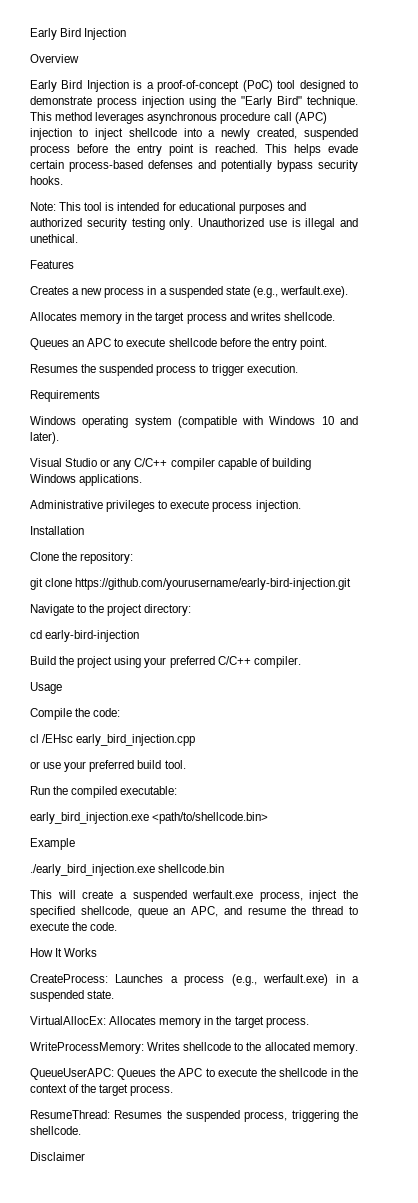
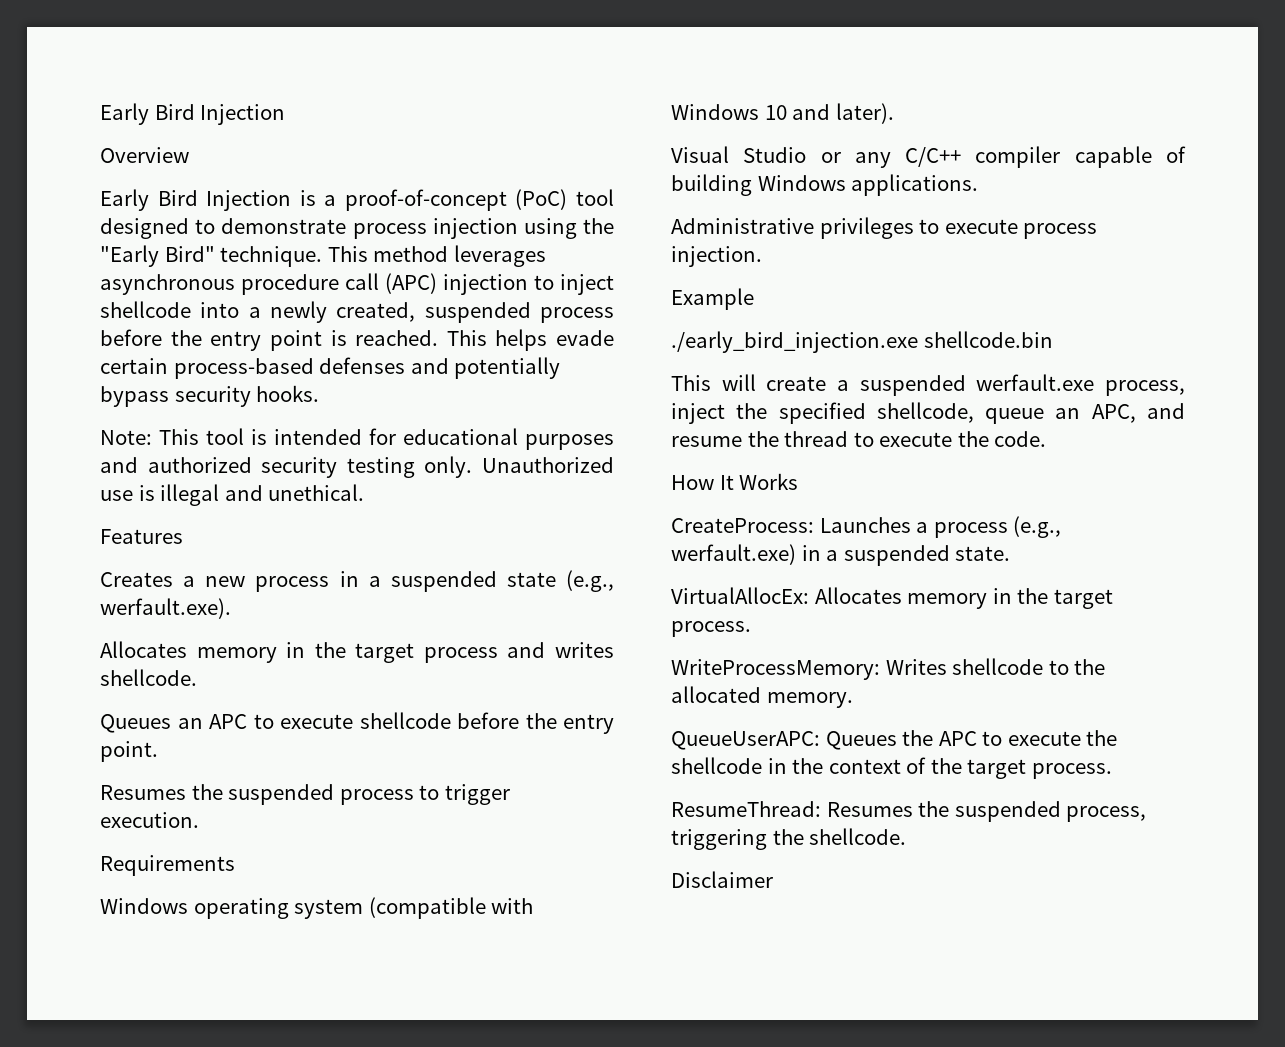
[30,526,84,535] [30,552,134,564] [30,578,352,590] [30,604,192,616] [30,630,140,642] [30,656,301,668] [30,682,62,694] [30,708,121,720] [30,734,196,746] [30,760,186,772] [30,786,178,798] [30,812,269,824] // Installation // Clone the repository: // git clone https://github.com/yourusername/early-bird-injection.git // Navigate to the project directory: // cd early-bird-injection // Build the project using your preferred C/C++ compiler. // Usage // Compile the code: // cl /EHsc early_bird_injection.cpp // or use your preferred build tool. // Run the compiled executable: // early_bird_injection.exe <path/to/shellcode.bin> -> (762, 256) none

